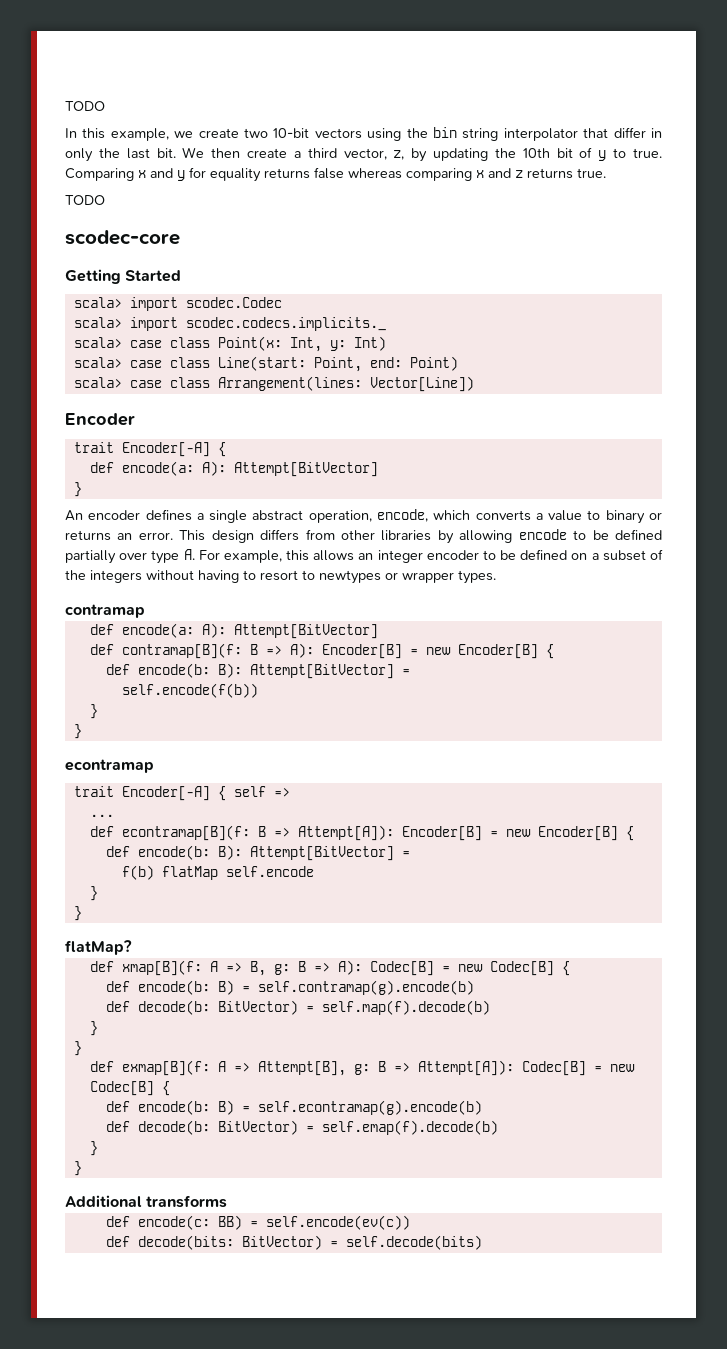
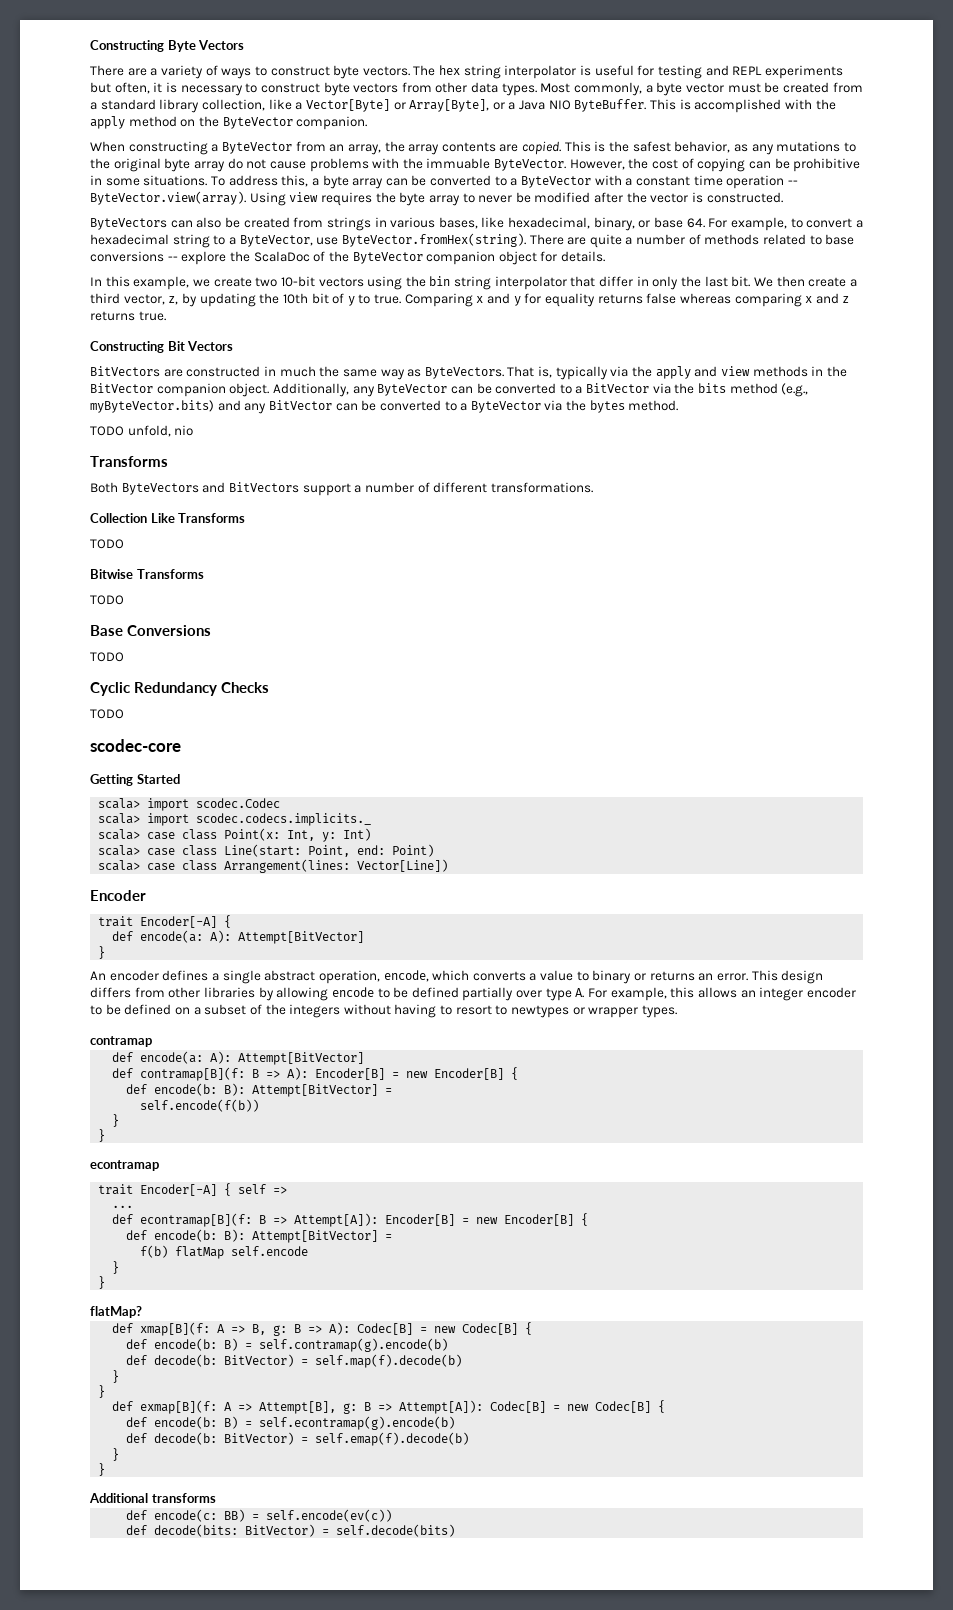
[65,101,105,111] TODO -> [90,40,245,52] [90,65,843,79] [90,82,863,96] [90,99,836,113] [90,116,368,130] [90,141,856,155] [90,158,861,172] [90,175,798,189] [90,191,783,206] [90,217,863,231] [90,233,855,248] [90,251,606,265] Constructing Byte Vectors // There are a variety of ways to construct byte vectors. The hex string interpolator is useful for testing and REPL experiments but often, it is necessary to construct byte vectors from other data types. Most commonly, a byte vector must be created from a standard library collection, like a Vector[Byte] or Array[Byte], or a Java NIO ByteBuffer. This is accomplished with the apply method on the ByteVector companion. // When constructing a ByteVector from an array, the array contents are copied. This is the safest behavior, as any mutations to the original byte array do not cause problems with the immuable ByteVector. However, the cost of copying can be prohibitive in some situations. To address this, a byte array can be converted to a ByteVector with a constant time operation -- ByteVector.view(array). Using view requires the byte array to never be modified after the vector is constructed. // ByteVectors can also be created from strings in various bases, like hexadecimal, binary, or base 64. For example, to convert a hexadecimal string to a ByteVector, use ByteVector.fromHex(string). There are quite a number of methods related to base conversions -- explore the ScalaDoc of the ByteVector companion object for details.
(606, 173) none -> [90,341,234,353] [90,366,847,380] [90,383,809,397] [90,400,679,414] [90,425,194,437] [90,456,168,467] [90,482,593,496] [90,513,246,523] [90,539,124,549] [90,569,204,579] [90,595,124,605] [90,625,212,636] [90,652,124,662] [90,682,270,696] // Constructing Bit Vectors // BitVectors are constructed in much the same way as ByteVectors. That is, typically via the apply and view methods in the BitVector companion object. Additionally, any ByteVector can be converted to a BitVector via the bits method (e.g., myByteVector.bits) and any BitVector can be converted to a ByteVector via the bytes method. // TODO unfold, nio // Transforms // Both ByteVectors and BitVectors support a number of different transformations. // Collection Like Transforms // TODO // Bitwise Transforms // TODO // Base Conversions // TODO // Cyclic Redundancy Checks

